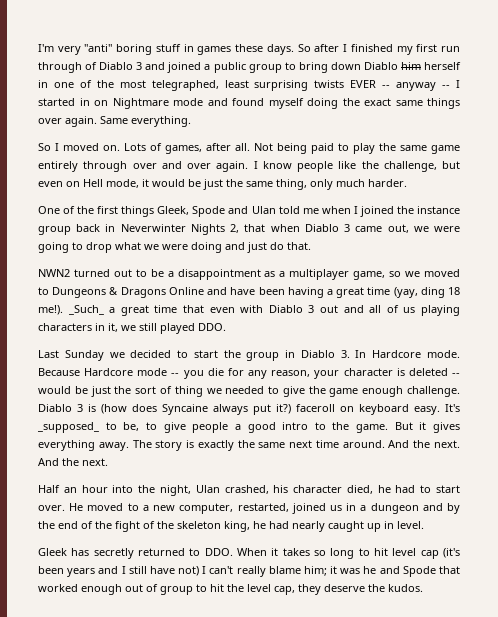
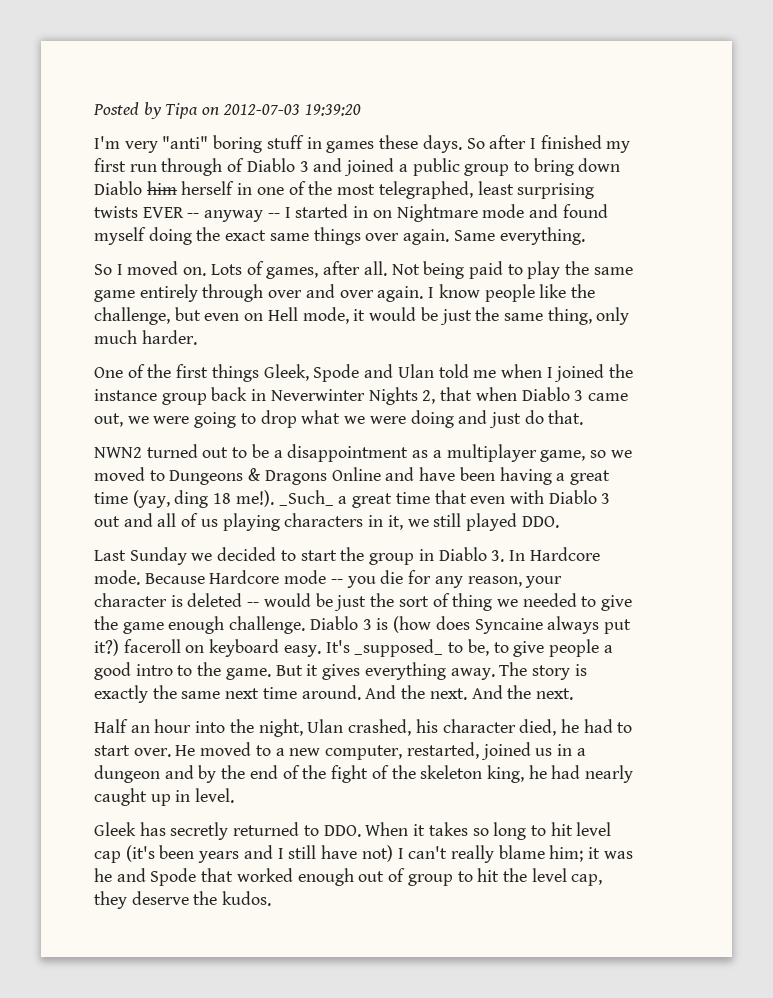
(38, 48) none -> [93,102,361,119] Posted by Tipa on 2012-07-03 19:39:20 //

